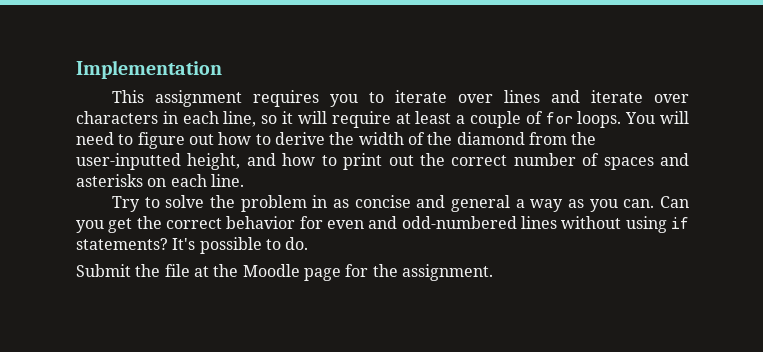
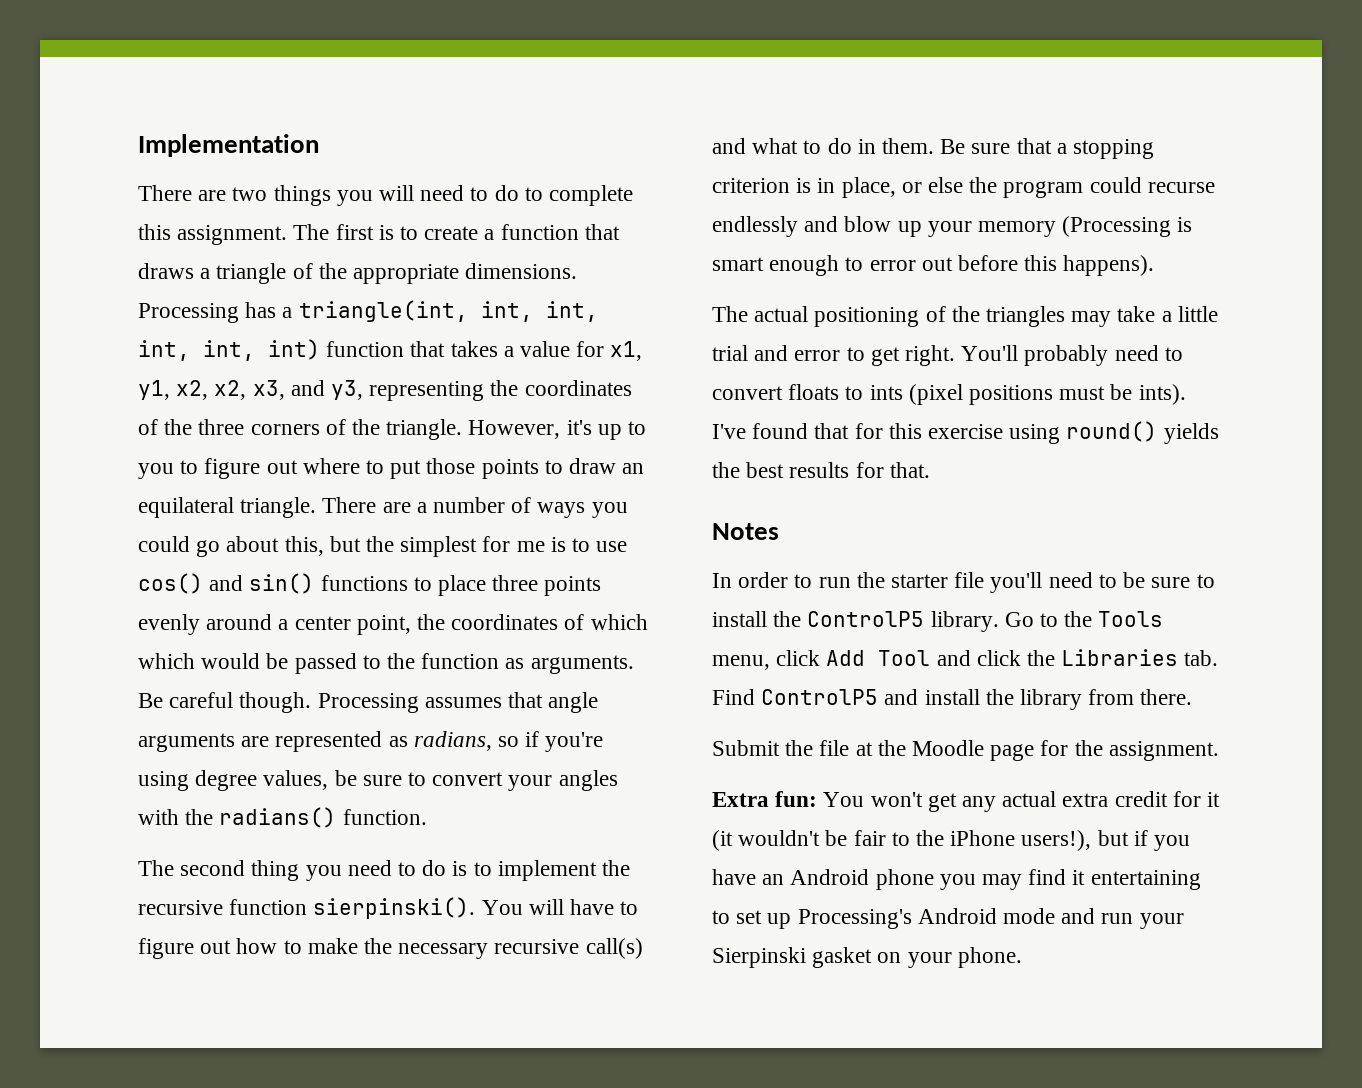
[111,90,689,107] [76,111,622,128] This assignment requires you to iterate over lines and iterate over characters in each line, so it will require at least a couple of for loops. -> [138,185,634,206] [138,224,620,245] [138,263,578,284] [138,300,598,323] [138,339,643,361] [138,380,632,401] [138,419,647,440] [138,458,645,479] [138,497,628,518] [138,536,628,557] [138,573,602,596] [138,614,648,635] [138,653,634,674] [138,692,599,713] [138,731,604,752] [138,770,618,791] [138,807,427,828] [138,860,631,881] [138,897,476,919] There are two things you will need to do to complete this assignment. The first is to create a function that draws a triangle of the appropriate dimensions. Processing has a triangle(int, int, int, int, int, int) function that takes a value for x1, y1, x2, x2, x3, and y3, representing the coordinates of the three corners of the triangle. However, it's up to you to figure out where to put those points to draw an equilateral triangle. There are a number of ways you could go about this, but the simplest for me is to use cos() and sin() functions to place three points evenly around a center point, the coordinates of which which would be passed to the function as arguments. Be careful though. Processing assumes that angle arguments are represented as radians, so if you're using degree values, be sure to convert your angles with the radians() function. // The second thing you need to do is to implement the recursive function sierpinski().
[76,132,114,145] need -> [570,899,615,915] have
[274,132,597,145] [76,153,689,170] [76,174,244,187] [111,195,690,212] [76,216,689,233] [76,237,309,254] derive the width of the diamond from the user-inputted height, and how to print out the correct number of spaces and asterisks on each line. // Try to solve the problem in as concise and general a way as you can. Can you get the correct behavior for even and odd-numbered lines without using if statements? It's possible to do. -> [307,938,643,959] [712,138,1155,159] [712,177,1215,198] [712,216,1193,237] [712,255,1155,276] [712,306,1218,327] [712,345,1183,366] [712,384,1186,405] [712,421,1219,444] [712,462,930,478] [712,523,779,540] [712,572,1215,593] [712,611,1164,632] [712,649,1219,670] [712,689,1193,710] make the necessary recursive call(s) and what to do in them. Be sure that a stopping criterion is in place, or else the program could recurse endlessly and blow up your memory (Processing is smart enough to error out before this happens). // The actual positioning of the triangles may take a little trial and error to get right. You'll probably need to convert floats to ints (pixel positions must be ints). I've found that for this exercise using round() yields the best results for that. // Notes // In order to run the starter file you'll need to be sure to install the ControlP5 library. Go to the Tools menu, click Add Tool and click the Libraries tab. Find ControlP5 and install the library from there.
(493, 272) none -> [712,791,1221,812] [712,830,1191,851] [712,869,1201,890] [712,908,1184,929] [712,947,1022,968] // Extra fun: You won't get any actual extra credit for it (it wouldn't be fair to the iPhone users!), but if you have an Android phone you may find it entertaining to set up Processing's Android mode and run your Sierpinski gasket on your phone.

